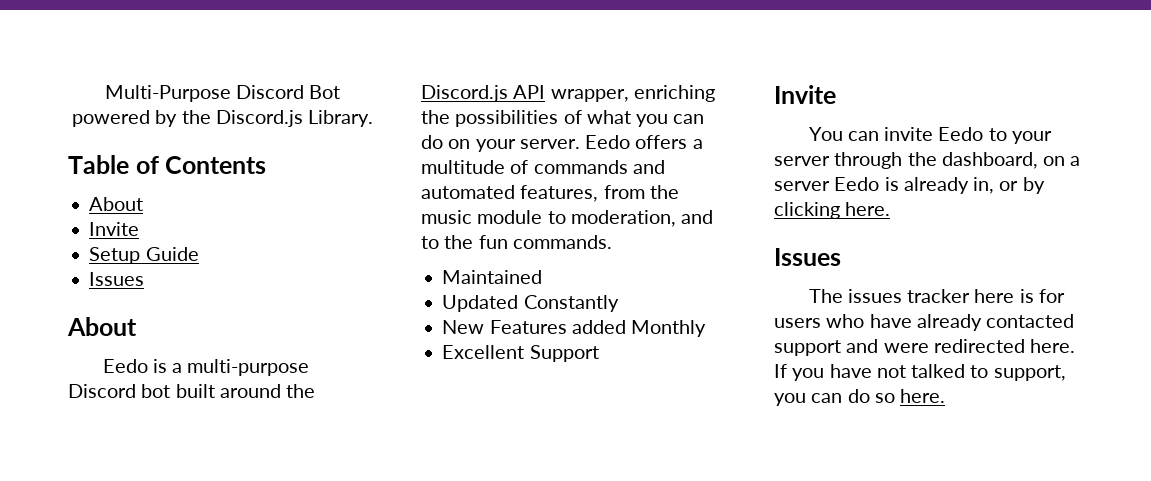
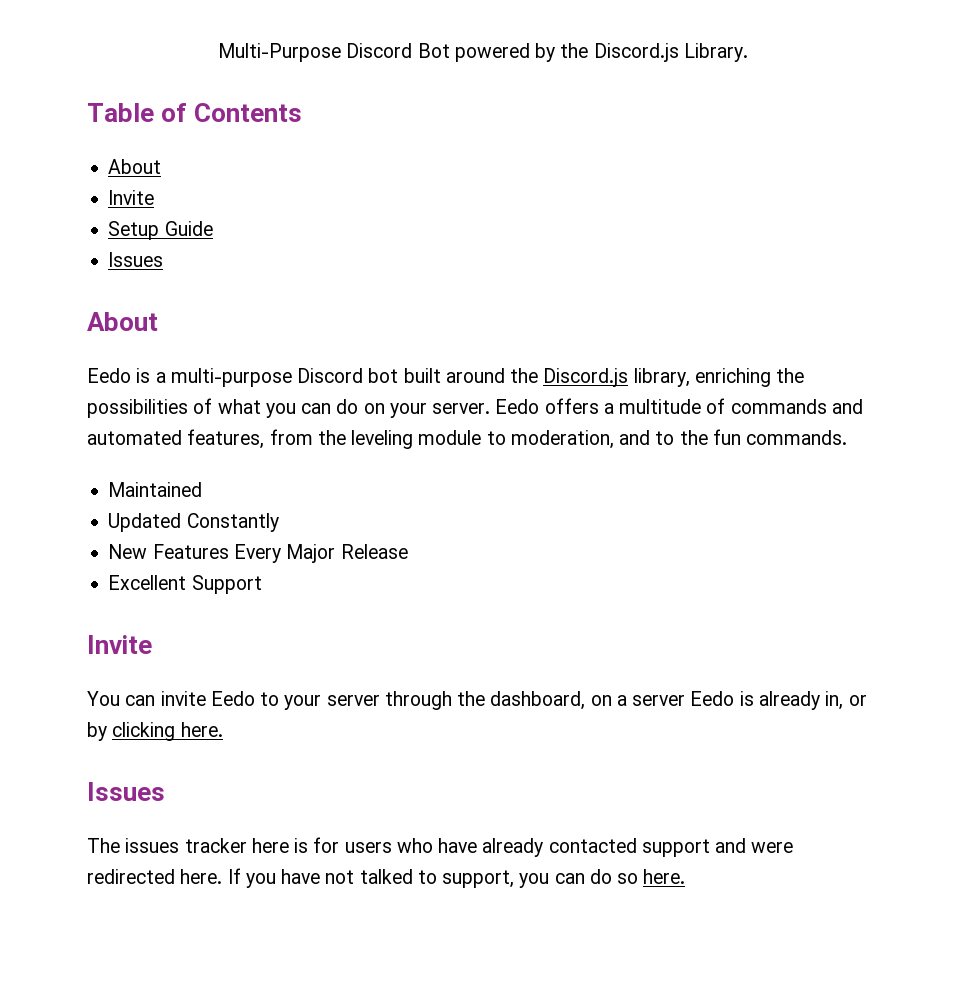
[513,85,629,102] API wrapper, -> [633,368,690,387] library,
[421,210,472,224] music -> [351,430,414,449] leveling
[571,320,707,337] added Monthly -> [233,544,408,563] Every Major Release

